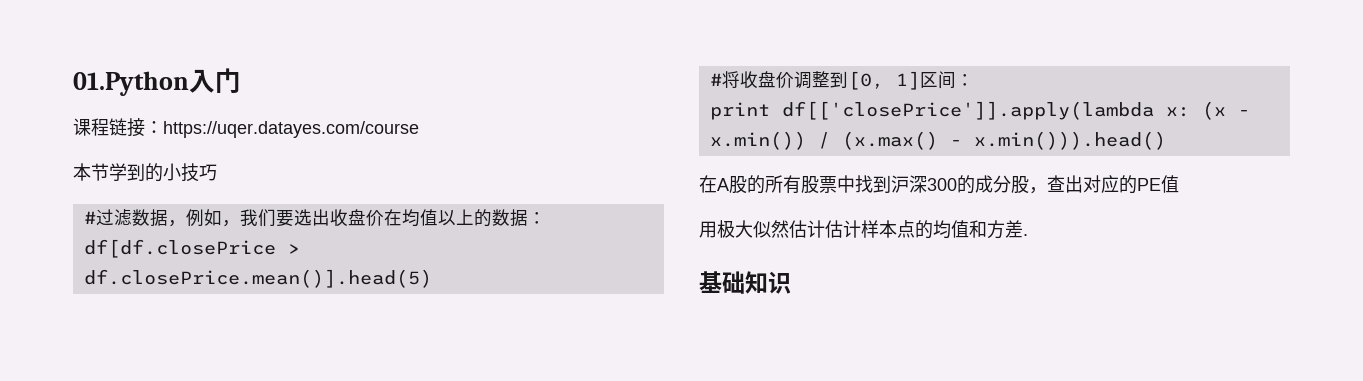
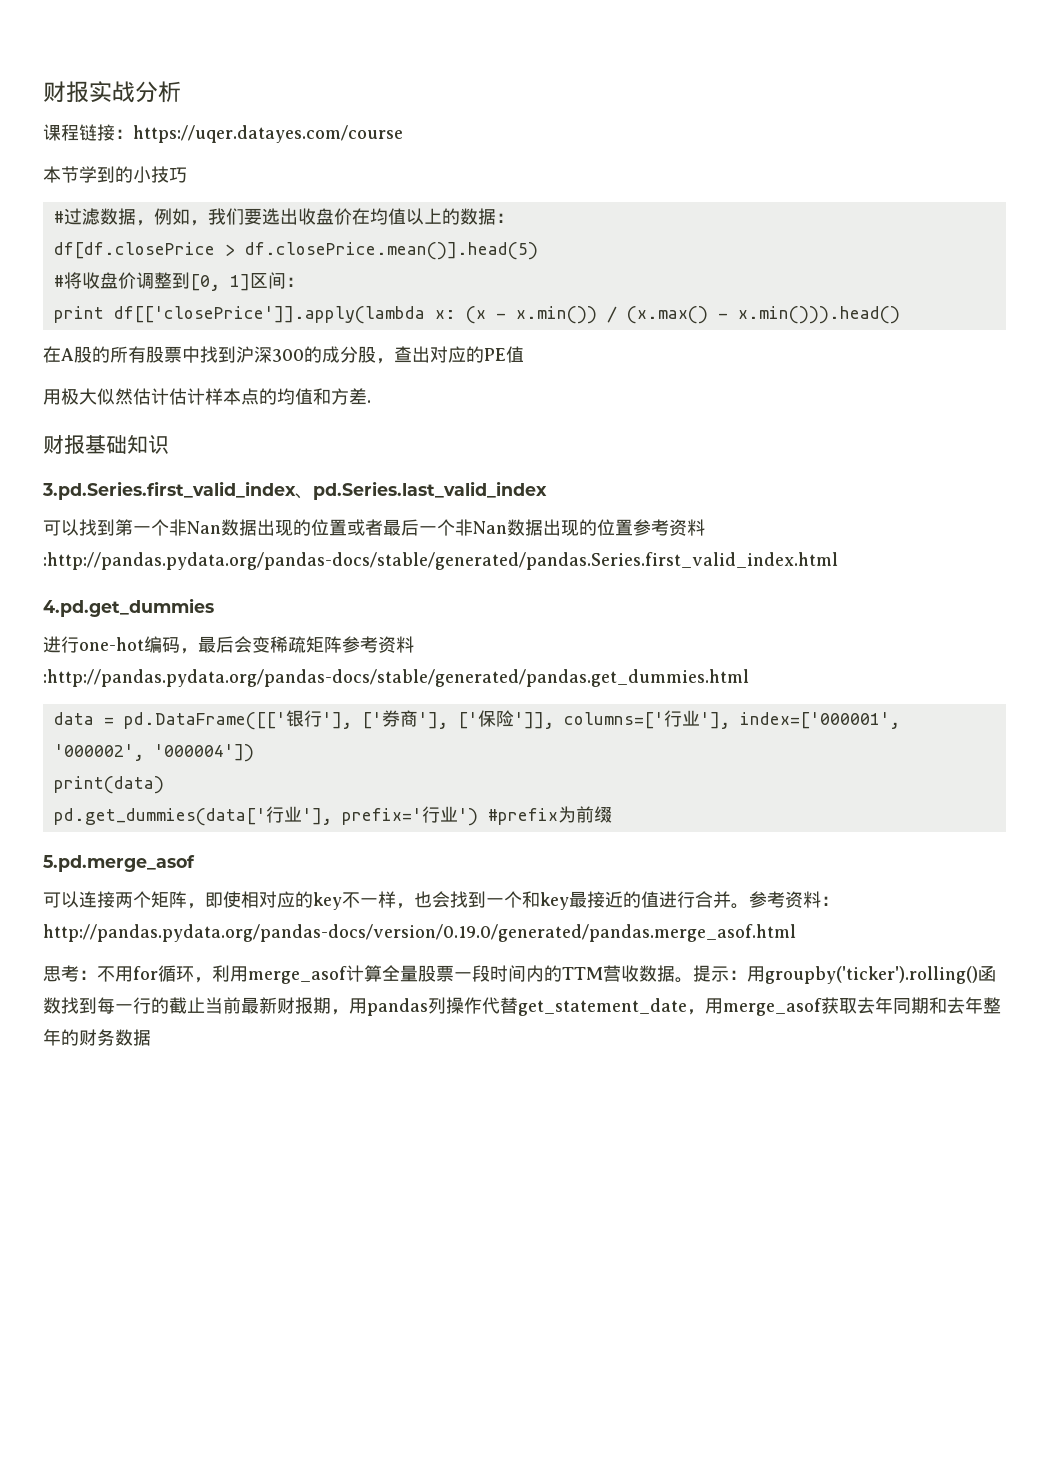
[73,68,241,96] 01.Python入门 -> [43,81,181,103] 财报实战分析
(1028, 235) none -> [43,435,85,455] 财报
(791, 282) none -> [42,481,547,500] [43,519,705,536] [43,552,838,570] [43,598,214,617] [43,636,414,654] [43,669,749,687] [53,710,900,730] [53,744,254,762] [53,776,164,794] [53,806,612,826] [43,855,195,872] [43,891,839,910] [43,924,796,942] [43,965,996,984] [43,997,1001,1016] [43,1029,151,1046] // 3.pd.Series.first_valid_index、pd.Series.last_valid_index // 可以找到第一个非Nan数据出现的位置或者最后一个非Nan数据出现的位置参考资料:http://pandas.pydata.org/pandas-docs/stable/generated/pandas.Series.first_valid_index.html // 4.pd.get_dummies // 进行one-hot编码，最后会变稀疏矩阵参考资料:http://pandas.pydata.org/pandas-docs/stable/generated/pandas.get_dummies.html // data = pd.DataFrame([['银行'], ['券商'], ['保险']], columns=['行业'], index=['000001', '000002', '000004']) // print(data) // pd.get_dummies(data['行业'], prefix='行业') #prefix为前缀 // 5.pd.merge_asof // 可以连接两个矩阵，即使相对应的key不一样，也会找到一个和key最接近的值进行合并。参考资料：http://pandas.pydata.org/pandas-docs/version/0.19.0/generated/pandas.merge_asof.html // 思考：不用for循环，利用merge_asof计算全量股票一段时间内的TTM营收数据。提示：用groupby('ticker').rolling()函数找到每一行的截止当前最新财报期，用pandas列操作代替get_statement_date，用merge_asof获取去年同期和去年整年的财务数据

